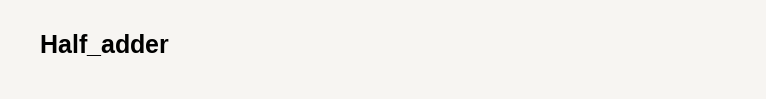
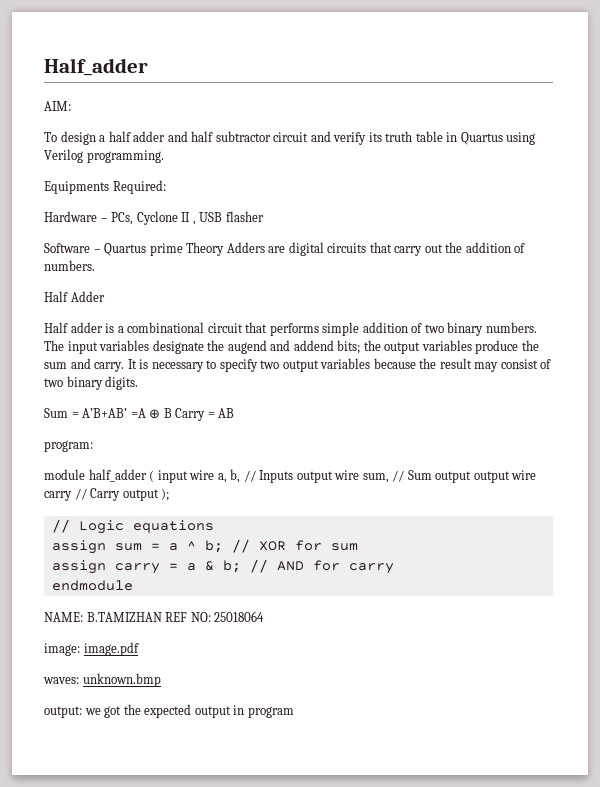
(169, 45) none -> [44,101,71,111] [44,131,536,145] [44,149,164,163] [44,180,166,194] [44,211,264,225] [44,242,526,256] [44,260,95,271] [44,291,105,302] [44,322,537,336] [44,340,539,354] [44,358,552,372] [44,376,139,390] [44,408,235,421] [44,440,93,452] [44,469,537,483] [44,488,170,501] [51,519,214,534] [51,539,358,554] [51,559,394,574] [51,580,133,591] [44,611,265,622] [44,642,139,656] [43,673,161,687] [44,704,294,718] // AIM: // To design a half adder and half subtractor circuit and verify its truth table in Quartus using Verilog programming. // Equipments Required: // Hardware – PCs, Cyclone II , USB flasher // Software – Quartus prime Theory Adders are digital circuits that carry out the addition of numbers. // Half Adder // Half adder is a combinational circuit that performs simple addition of two binary numbers. The input variables designate the augend and addend bits; the output variables produce the sum and carry. It is necessary to specify two output variables because the result may consist of two binary digits. // Sum = A’B+AB’ =A ⊕ B Carry = AB // program: // module half_adder ( input wire a, b, // Inputs output wire sum, // Sum output output wire carry // Carry output ); // // Logic equations // assign sum = a ^ b; // XOR for sum // assign carry = a & b; // AND for carry // endmodule // NAME: B.TAMIZHAN REF NO: 25018064 // image: image.pdf // waves: unknown.bmp // output: we got the expected output in program

